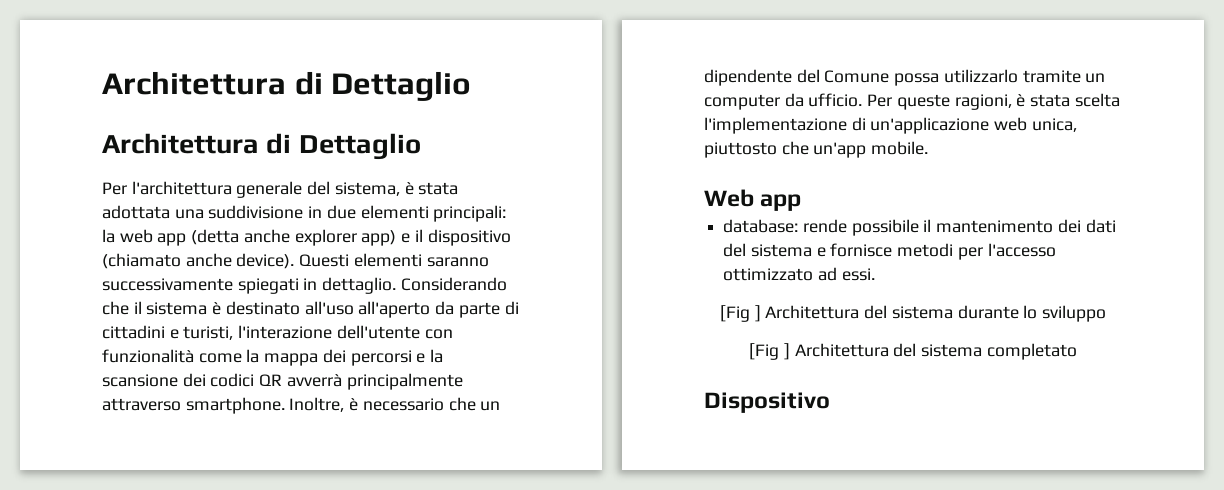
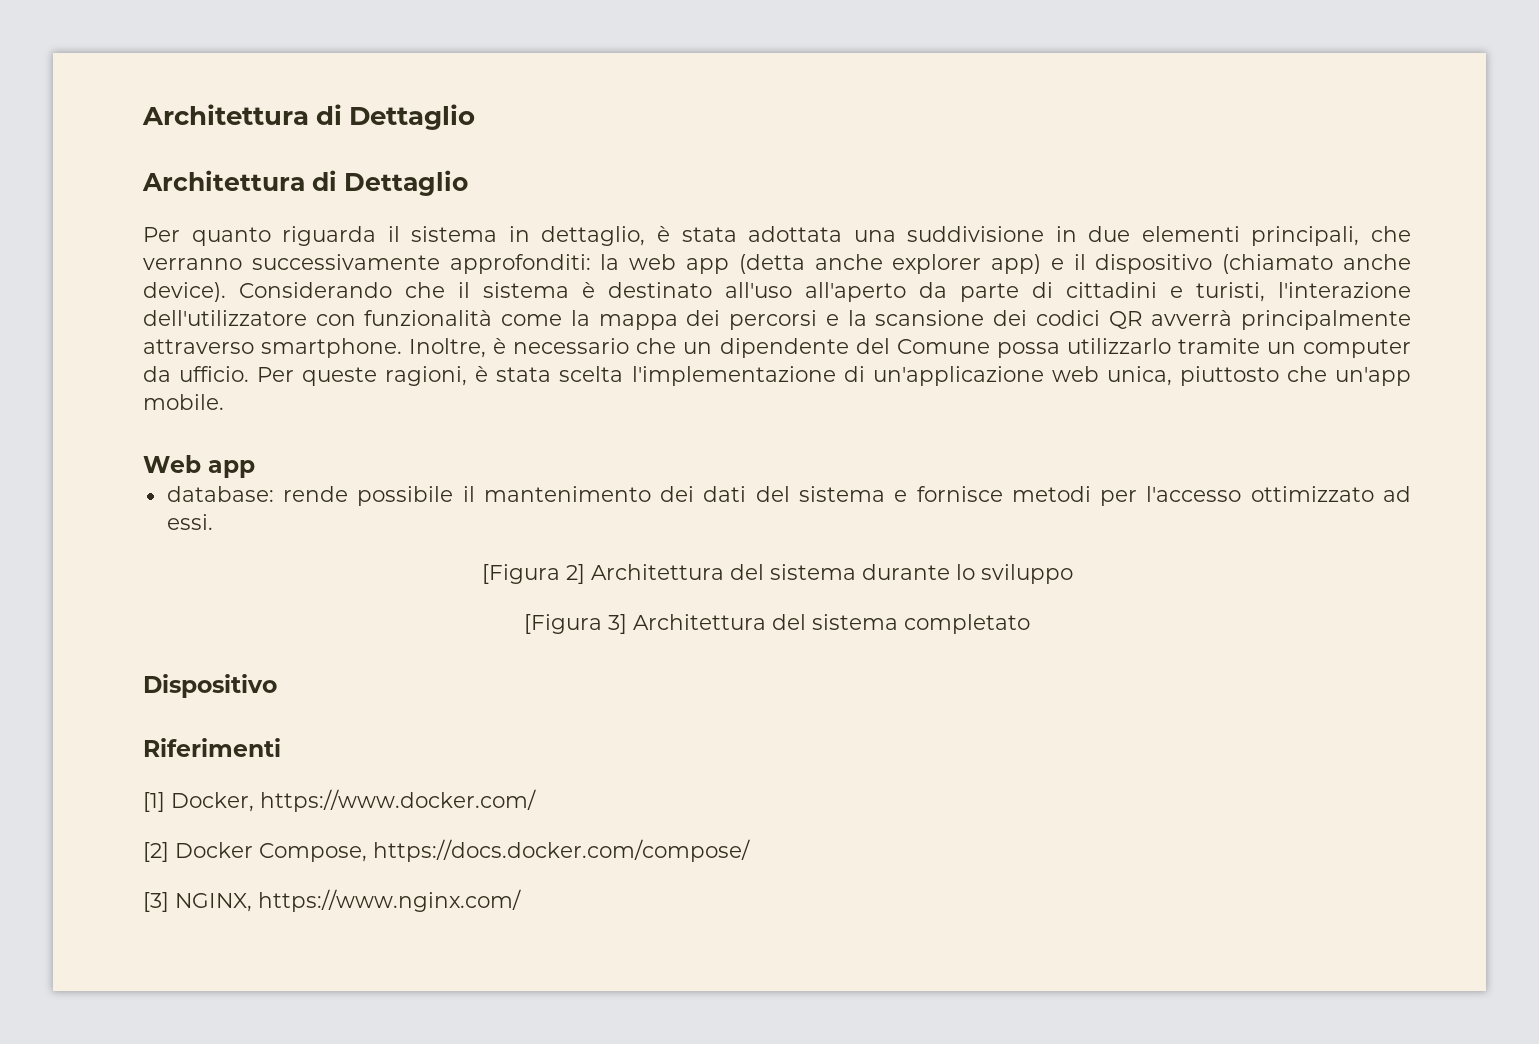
[131,181,400,198] l'architettura generale del sistema, -> [191,226,646,246] quanto riguarda il sistema in dettaglio,
[433,205,507,222] principali: -> [1251,226,1411,246] [143,254,591,274] principali, che verranno successivamente approfonditi:
[299,253,489,267] [102,277,397,294] Questi elementi saranno successivamente spiegati in dettaglio. -> (226, 292) none
[336,325,420,339] dell'utente -> [143,310,307,326] dell'utilizzatore
[719,305,761,322] [Fig ] -> [481,564,585,584] [Figura 2]
[749,343,790,360] [Fig ] -> [524,614,627,634] [Figura 3]
(830, 402) none -> [143,738,281,757] [143,789,536,812] [143,839,750,862] [143,889,521,912] // Riferimenti // [1] Docker, https://www.docker.com/ // [2] Docker Compose, https://docs.docker.com/compose/ // [3] NGINX, https://www.nginx.com/

